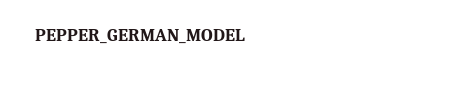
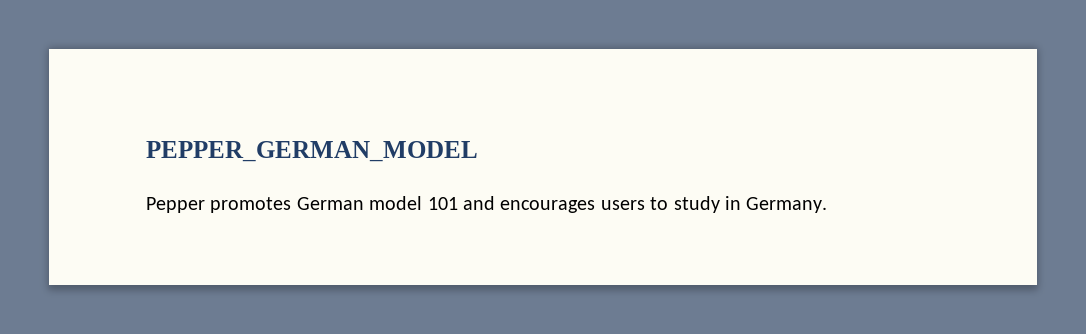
(245, 36) none -> [146,196,828,213] // Pepper promotes German model 101 and encourages users to study in Germany.

